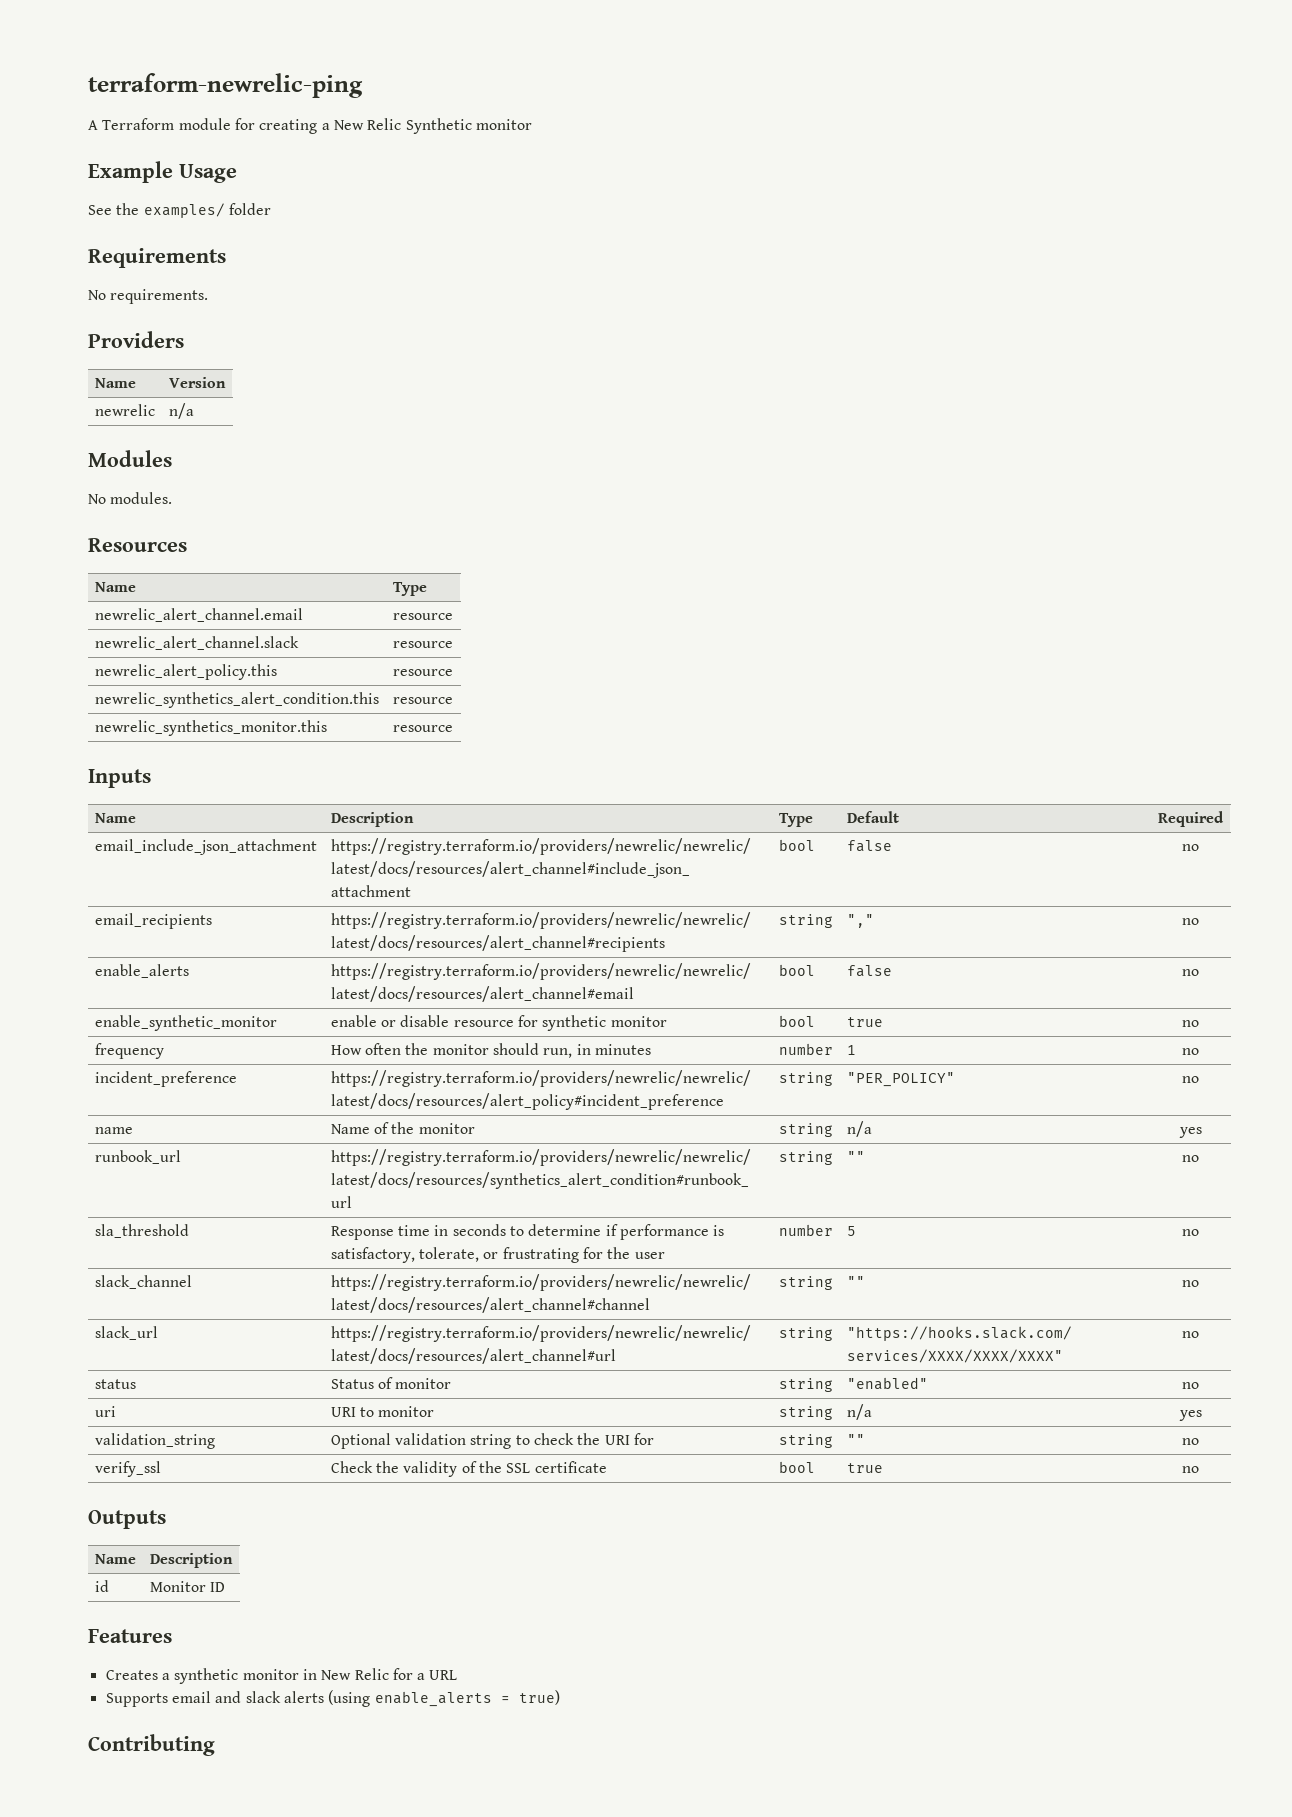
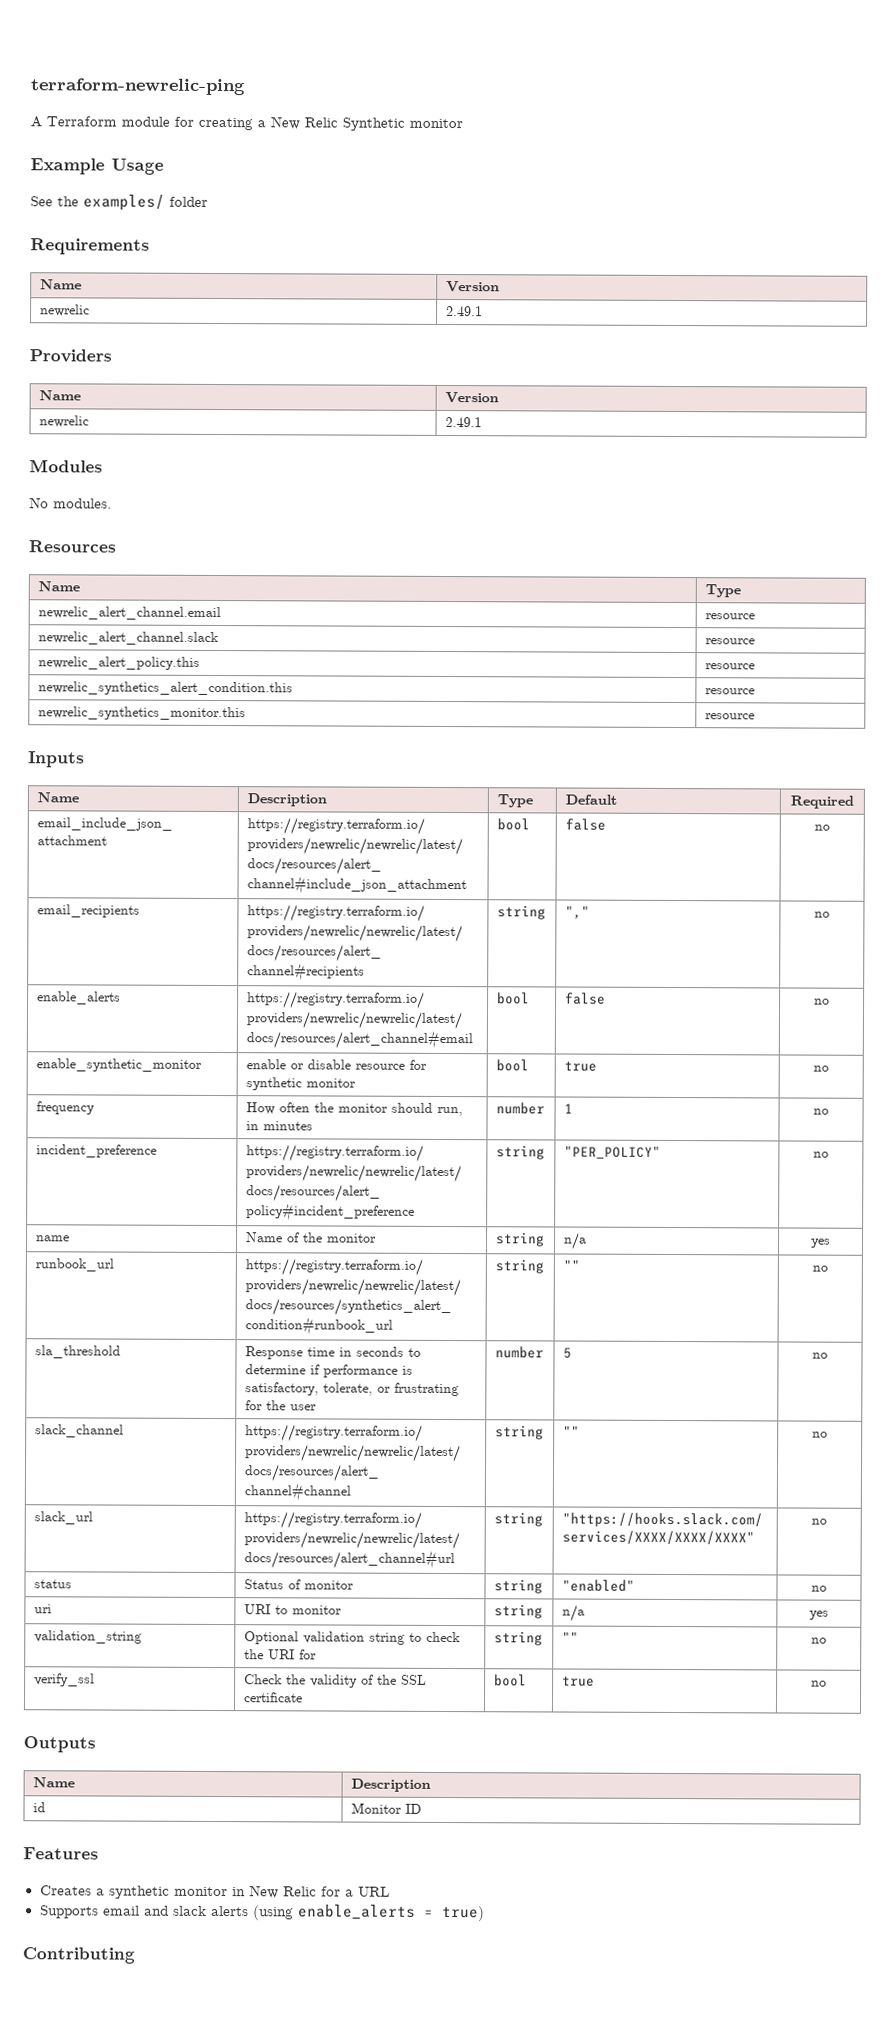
[88,289,209,304] // No requirements. -> [39,279,82,290] [445,280,500,293] [39,304,90,317] [445,305,483,317] // Name | Version // newrelic | 2.49.1
[168,403,194,419] n/a -> [444,416,482,428] 2.49.1

